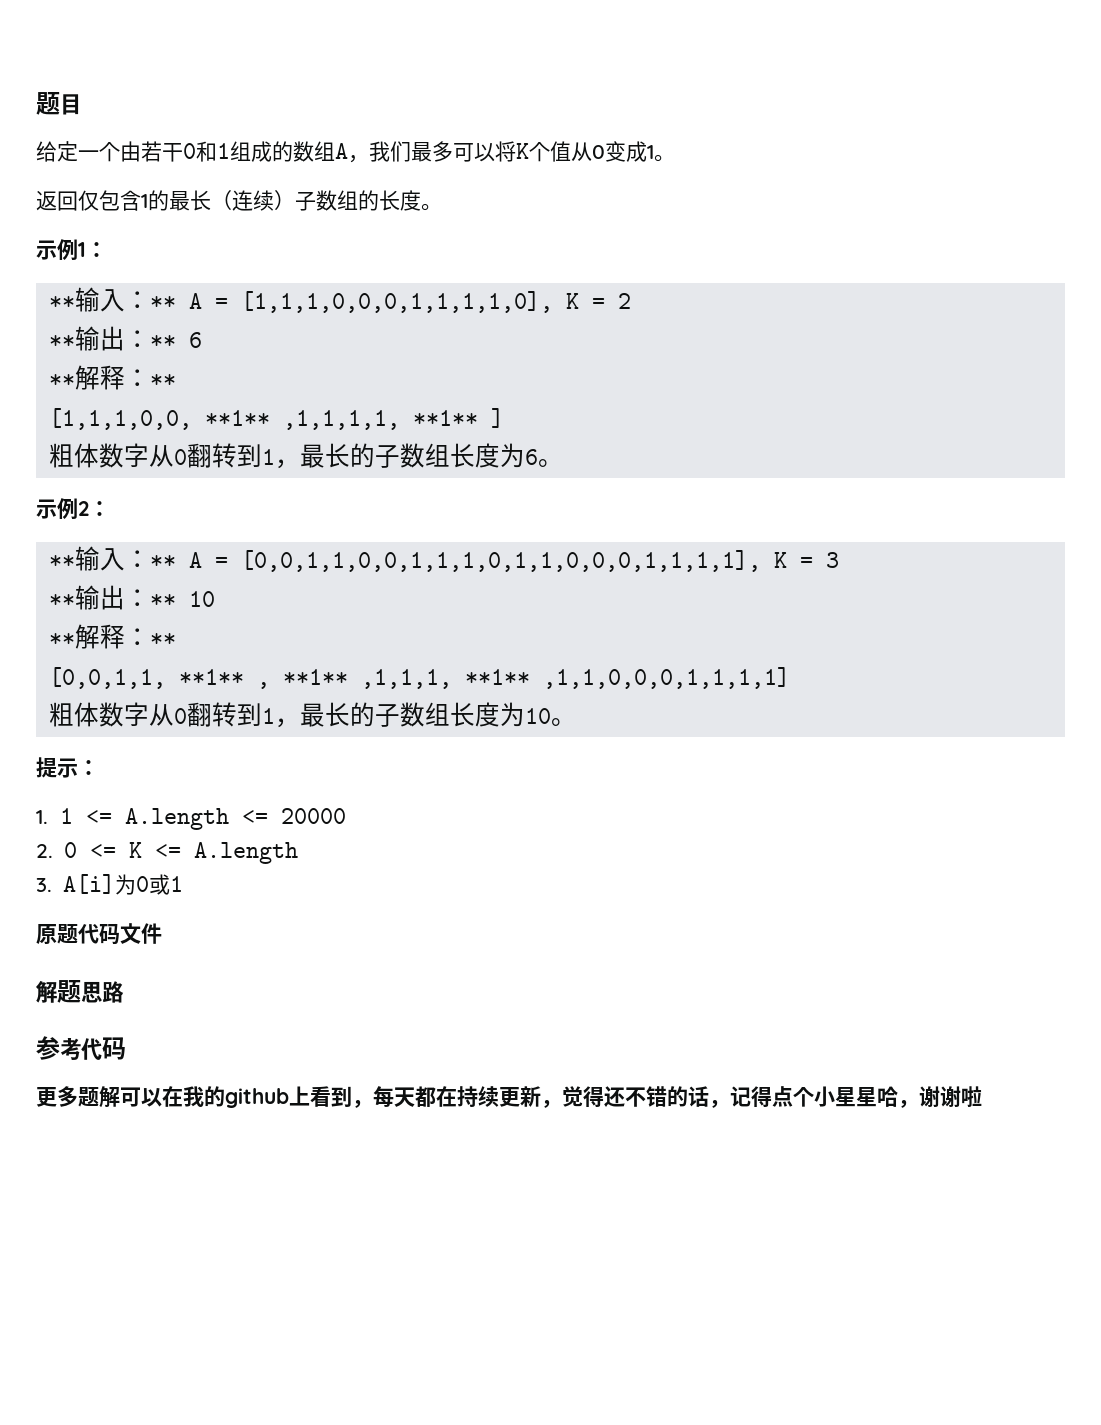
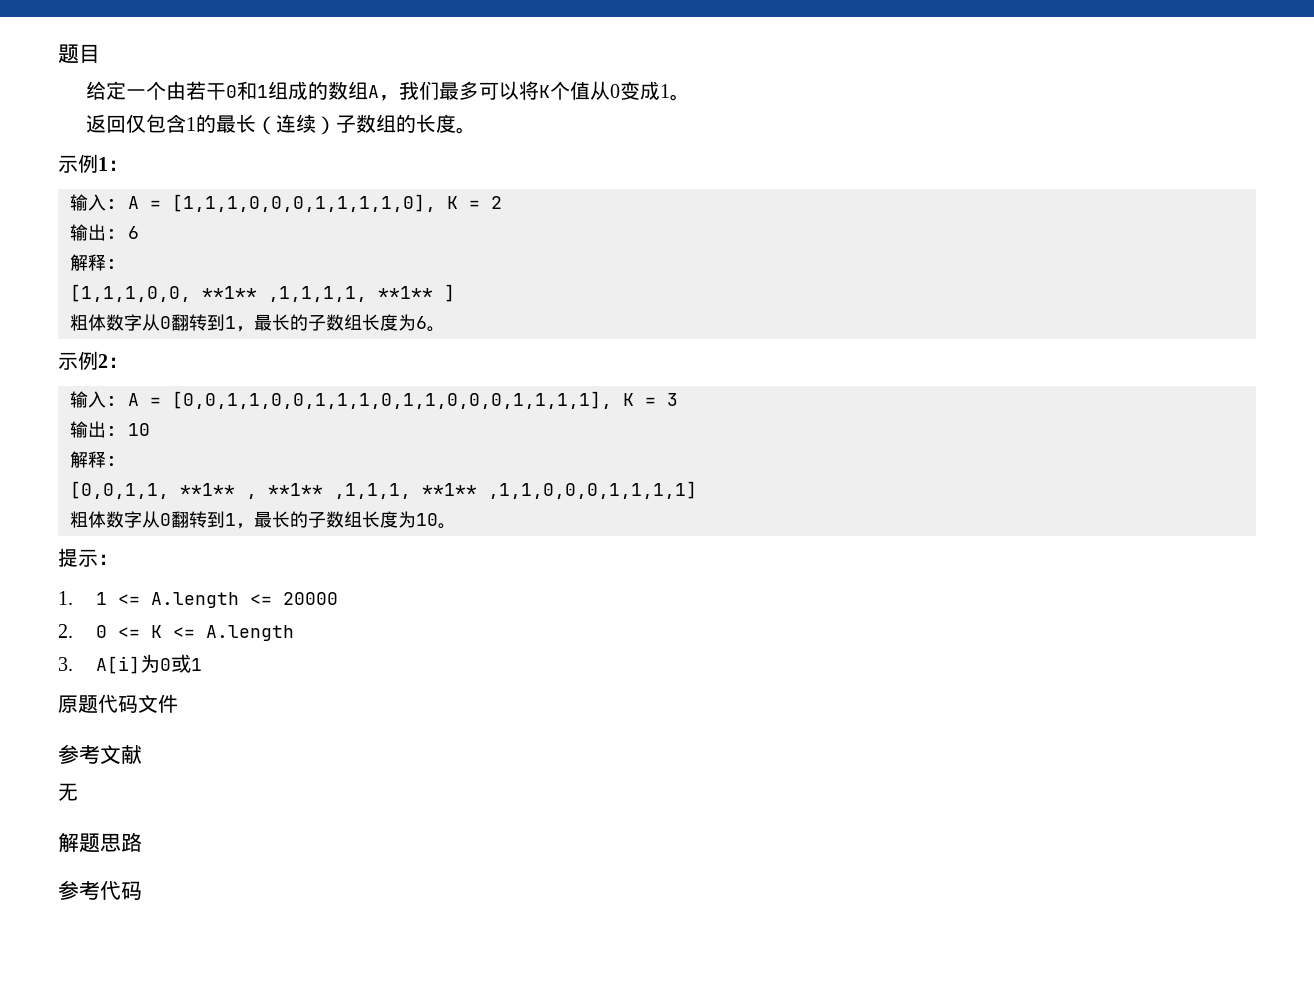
[48,287,176,312] **输入：** -> [70,194,117,211] 输入:
[48,326,176,351] **输出：** -> [70,224,117,241] 输出:
[48,365,176,390] **解释：** -> [70,254,117,271] 解释:
[48,546,176,571] **输入：** -> [70,391,117,408] 输入:
[48,585,176,610] **输出：** -> [70,421,117,438] 输出:
[48,624,176,649] **解释：** -> [70,451,117,468] 解释:
(162, 933) none -> [58,744,142,765] [58,783,78,801] // 参考文献 // 无
[36,1086,982,1108] // 更多题解可以在我的github上看到，每天都在持续更新，觉得还不错的话，记得点个小星星哈，谢谢啦 -> (142, 890) none

